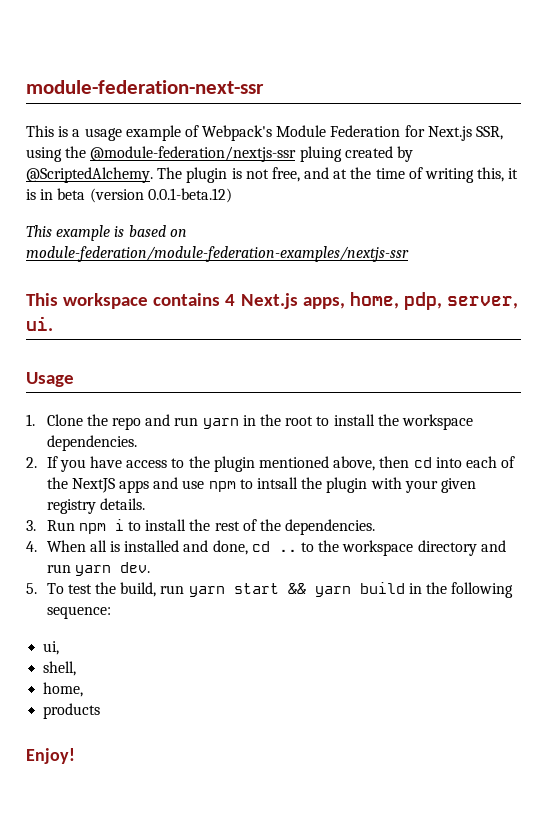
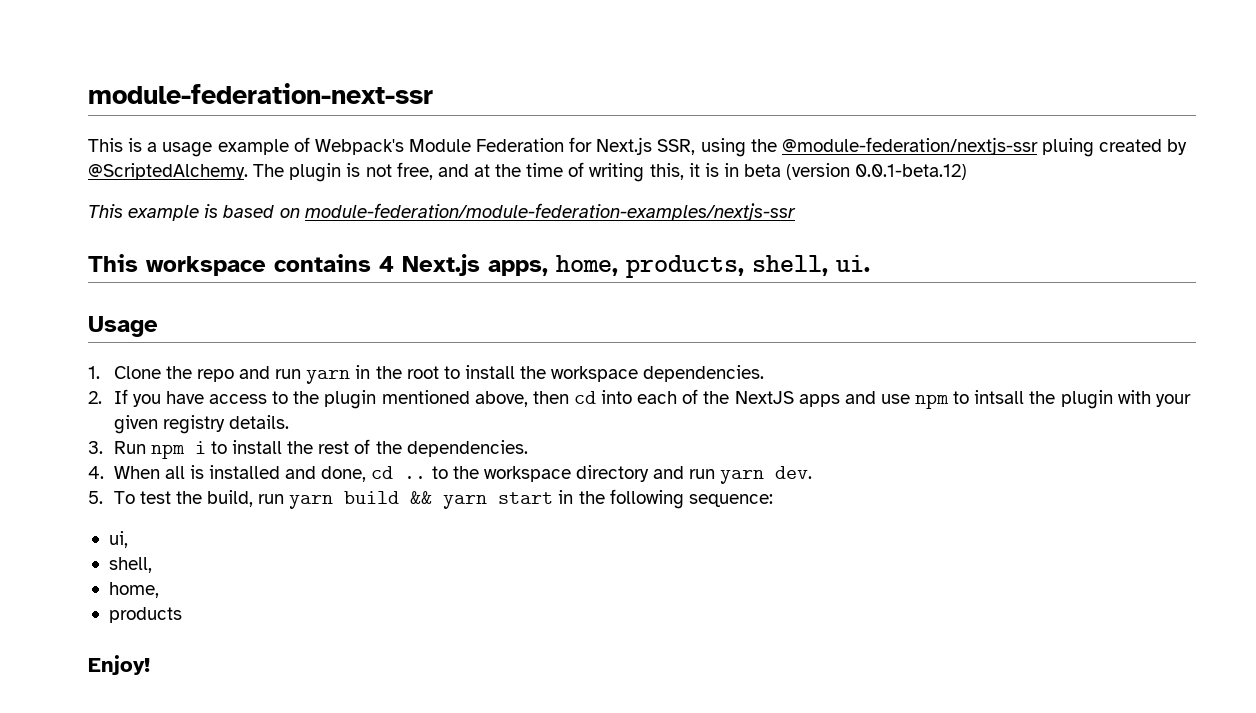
[403,292,519,310] pdp, server, -> [626,255,828,278] products, shell,
[233,583,279,594] start -> [344,491,400,504] build
[359,582,405,594] build -> [498,492,554,504] start

